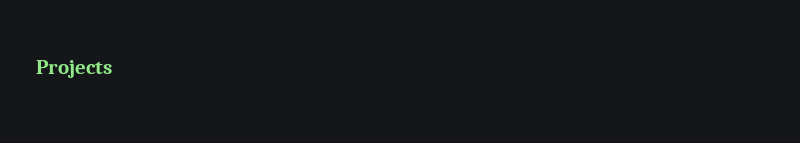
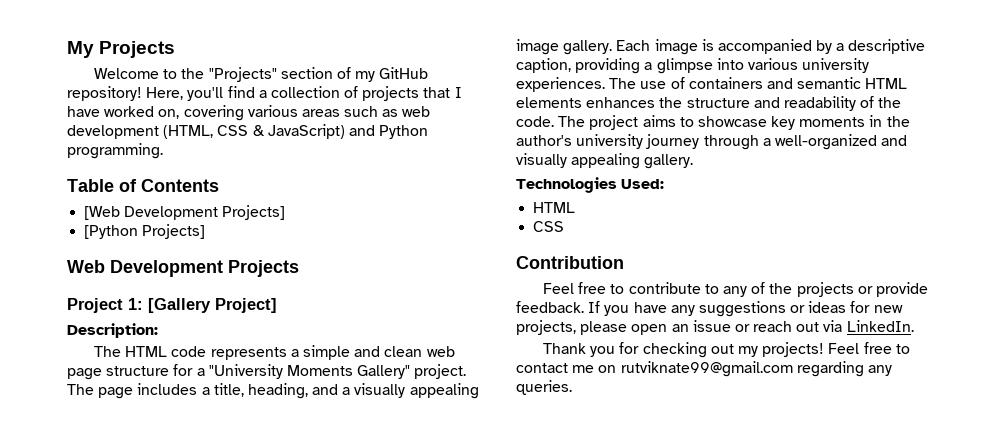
[36,60,112,78] Projects -> [67,41,176,58] [94,67,429,82] [67,86,462,101] [67,105,431,121] [67,124,429,139] [67,143,163,159] [67,179,219,192] [84,205,286,220] [84,224,206,239] [67,260,299,277] [67,298,277,313] [67,323,158,338] [94,345,455,360] [67,364,467,380] [67,383,479,399] [516,39,926,55] [516,58,870,74] [516,77,908,92] [516,96,902,111] [516,115,910,130] [516,134,908,150] [516,153,694,169] [516,177,665,193] [533,202,576,213] [533,221,565,232] [516,256,624,269] [543,282,928,297] [516,301,903,317] [516,320,914,335] [543,342,910,358] [516,361,892,377] [516,380,572,395] My Projects // Welcome to the "Projects" section of my GitHub repository! Here, you'll find a collection of projects that I have worked on, covering various areas such as web development (HTML, CSS & JavaScript) and Python programming. // Table of Contents // [Web Development Projects] // [Python Projects] // Web Development Projects // Project 1: [Gallery Project] // Description: // The HTML code represents a simple and clean web page structure for a "University Moments Gallery" project. The page includes a title, heading, and a visually appealing image gallery. Each image is accompanied by a descriptive caption, providing a glimpse into various university experiences. The use of containers and semantic HTML elements enhances the structure and readability of the code. The project aims to showcase key moments in the author's university journey through a well-organized and visually appealing gallery. // Technologies Used: // HTML // CSS // Contribution // Feel free to contribute to any of the projects or provide feedback. If you have any suggestions or ideas for new projects, please open an issue or reach out via LinkedIn. // Thank you for checking out my projects! Feel free to contact me on rutviknate99@gmail.com regarding any queries.

